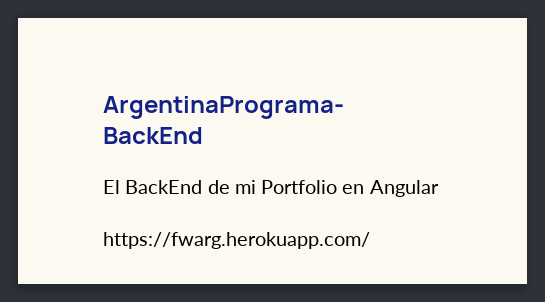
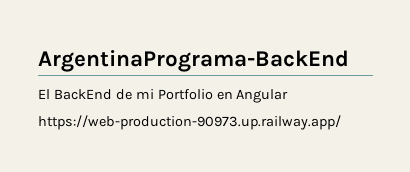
[103,232,370,249] https://fwarg.herokuapp.com/ -> [38,115,341,130] https://web-production-90973.up.railway.app/

